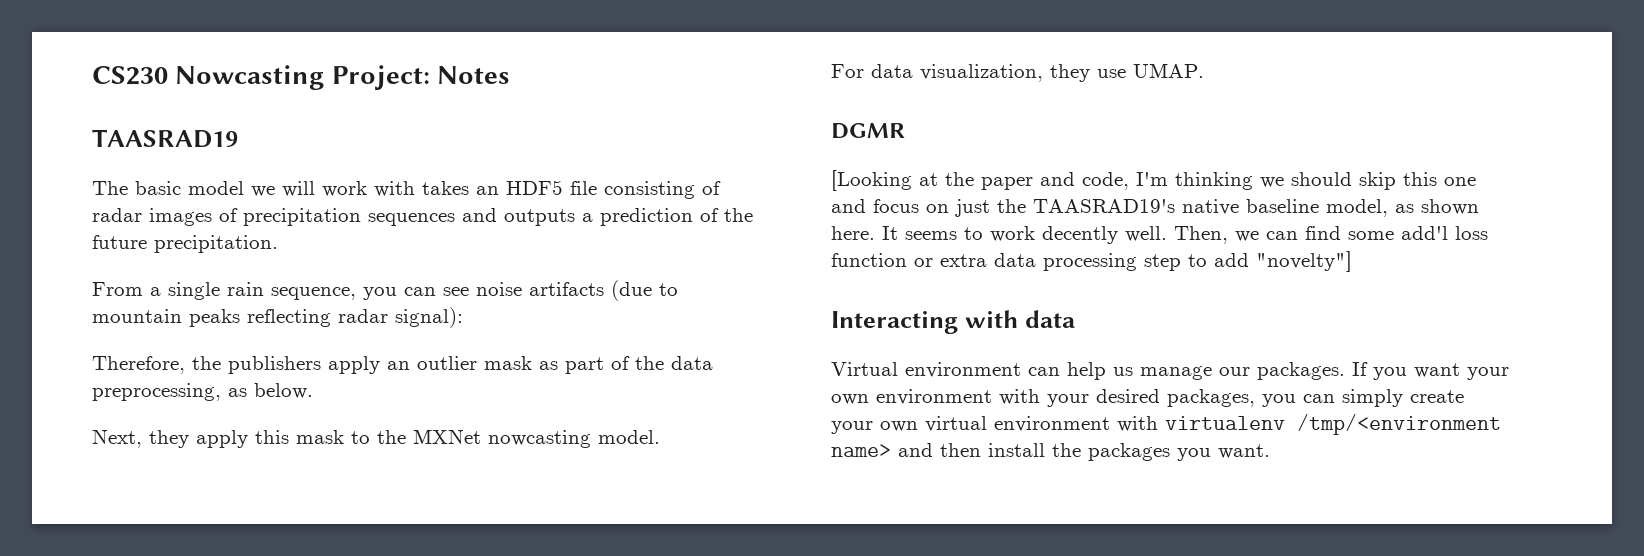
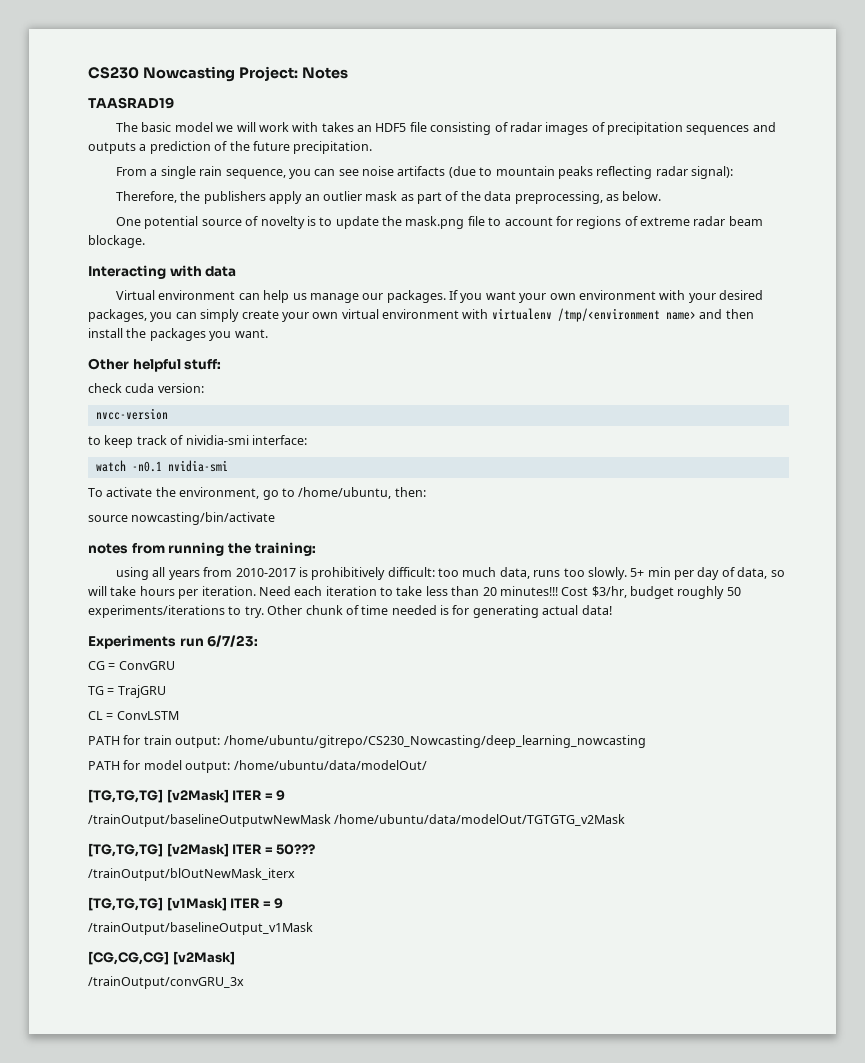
[92,429,660,448] [831,63,1204,82] [831,123,905,139] [831,170,1476,191] [831,199,1479,217] [831,226,1488,244] [831,251,1352,272] Next, they apply this mask to the MXNet nowcasting model. // For data visualization, they use UMAP. // DGMR // [Looking at the paper and code, I'm thinking we should skip this one and focus on just the TAASRAD19's native baseline model, as shown here. It seems to work decently well. Then, we can find some add'l loss function or extra data processing step to add "novelty"] -> [116,216,763,229] [88,235,145,248] One potential source of novelty is to update the mask.png file to account for regions of extreme radar beam blockage.
(1270, 451) none -> [88,358,222,372] [88,383,204,393] [95,408,168,420] [88,435,307,448] [95,460,228,472] [88,487,426,500] [88,512,276,525] [88,542,316,556] [116,567,785,580] [88,586,741,599] [88,605,612,618] [88,635,259,649] [88,661,175,670] [88,685,166,698] [88,711,179,720] [88,735,646,748] [88,760,427,773] [88,789,286,803] [88,814,626,827] [88,843,316,857] [88,868,295,881] [88,897,284,911] [88,922,313,935] [88,951,235,965] [88,976,244,989] // Other helpful stuff: // check cuda version: // nvcc-version // to keep track of nividia-smi interface: // watch -n0.1 nvidia-smi // To activate the environment, go to /home/ubuntu, then: // source nowcasting/bin/activate // notes from running the training: // using all years from 2010-2017 is prohibitively difficult: too much data, runs too slowly. 5+ min per day of data, so will take hours per iteration. Need each iteration to take less than 20 minutes!!! Cost $3/hr, budget roughly 50 experiments/iterations to try. Other chunk of time needed is for generating actual data! // Experiments run 6/7/23: // CG = ConvGRU // TG = TrajGRU // CL = ConvLSTM // PATH for train output: /home/ubuntu/gitrepo/CS230_Nowcasting/deep_learning_nowcasting // PATH for model output: /home/ubuntu/data/modelOut/ // [TG,TG,TG] [v2Mask] ITER = 9 // /trainOutput/baselineOutputwNewMask /home/ubuntu/data/modelOut/TGTGTG_v2Mask // [TG,TG,TG] [v2Mask] ITER = 50??? // /trainOutput/blOutNewMask_iterx // [TG,TG,TG] [v1Mask] ITER = 9 // /trainOutput/baselineOutput_v1Mask // [CG,CG,CG] [v2Mask] // /trainOutput/convGRU_3x

